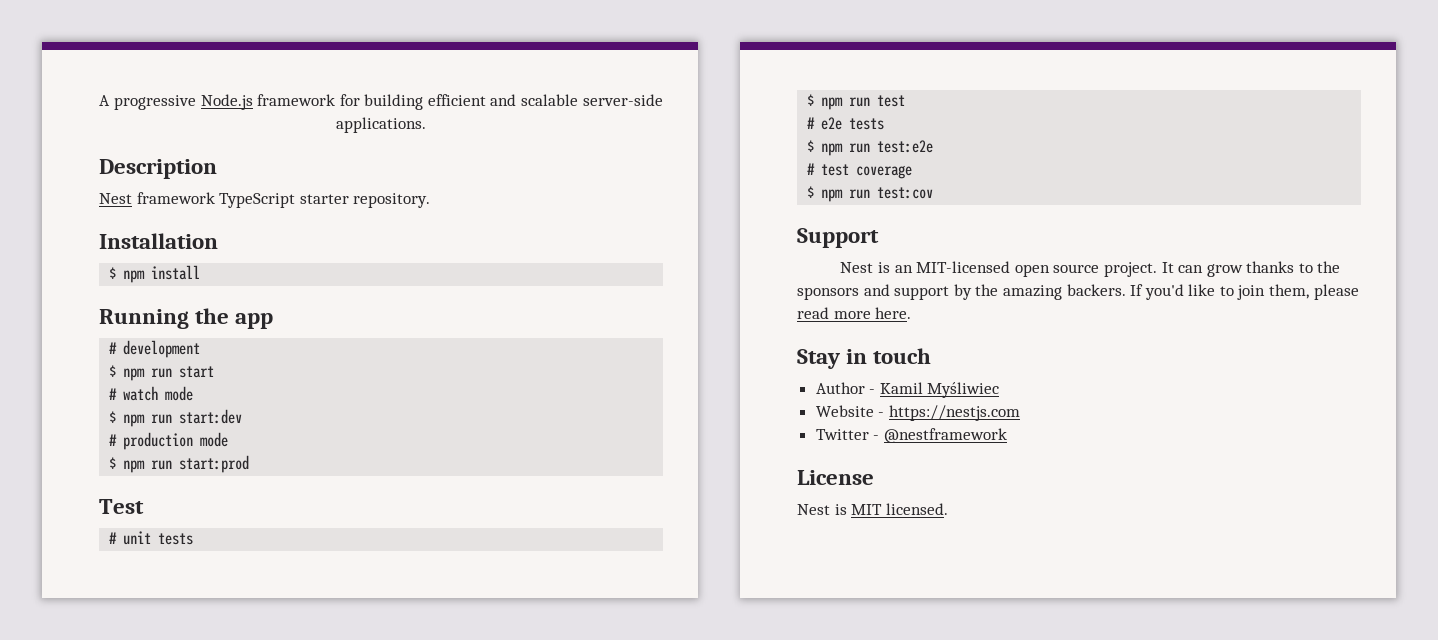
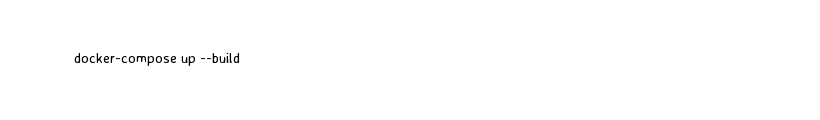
[99,94,663,110] [336,117,426,133] [99,159,217,179] [99,192,431,208] [99,233,218,249] [109,265,201,283] [99,308,274,329] [109,340,201,358] [109,365,215,381] [109,386,194,401] [109,409,243,427] [109,432,229,450] [109,455,250,473] [99,499,144,514] [109,531,194,545] [807,94,906,110] [807,117,885,130] [807,140,934,156] [807,163,913,179] [807,186,934,202] [797,228,879,248] [840,261,1341,277] [797,284,1359,300] [797,307,912,319] [797,348,932,369] [815,382,1000,398] [815,405,1020,421] [815,428,1007,443] [797,470,874,485] [797,503,948,515] A progressive Node.js framework for building efficient and scalable server-side applications. // Description // Nest framework TypeScript starter repository. // Installation // $ npm install // Running the app // # development // $ npm run start // # watch mode // $ npm run start:dev // # production mode // $ npm run start:prod // Test // # unit tests // $ npm run test // # e2e tests // $ npm run test:e2e // # test coverage // $ npm run test:cov // Support // Nest is an MIT-licensed open source project. It can grow thanks to the sponsors and support by the amazing backers. If you'd like to join them, please read more here. // Stay in touch // Author - Kamil Myśliwiec // Website - https://nestjs.com // Twitter - @nestframework // License // Nest is MIT licensed. -> [74,53,240,66] docker-compose up --build

